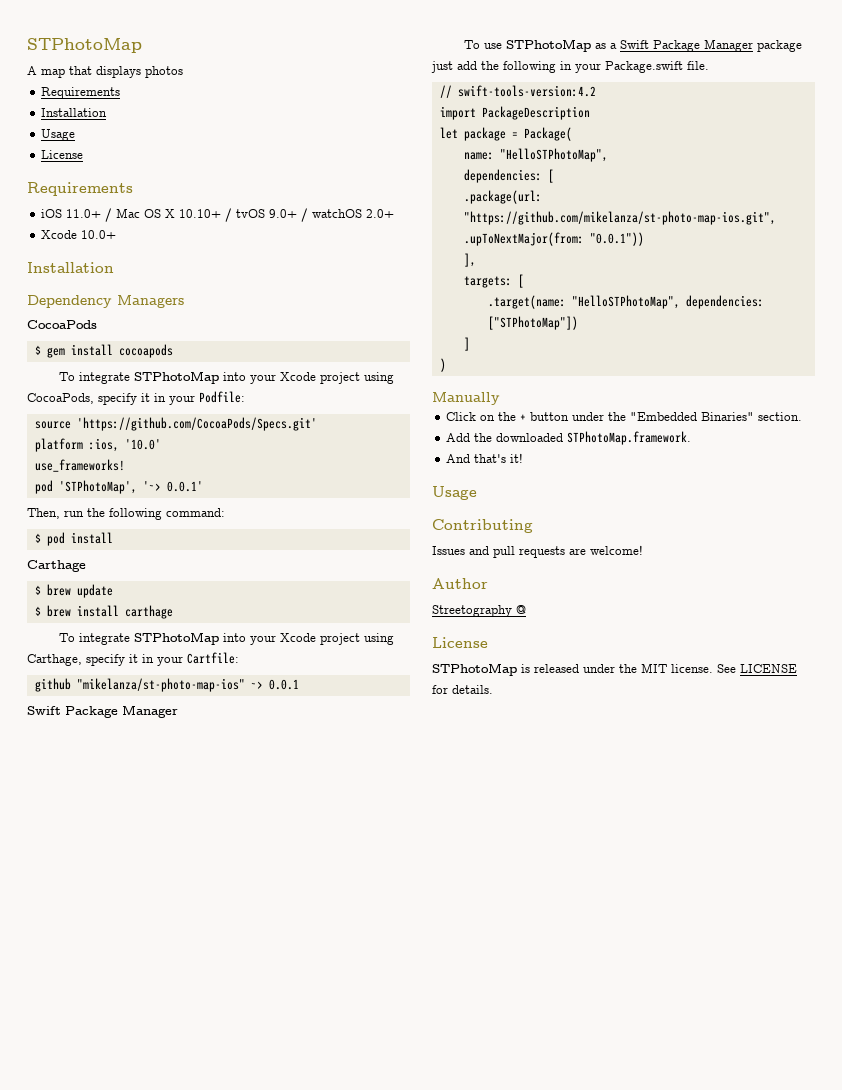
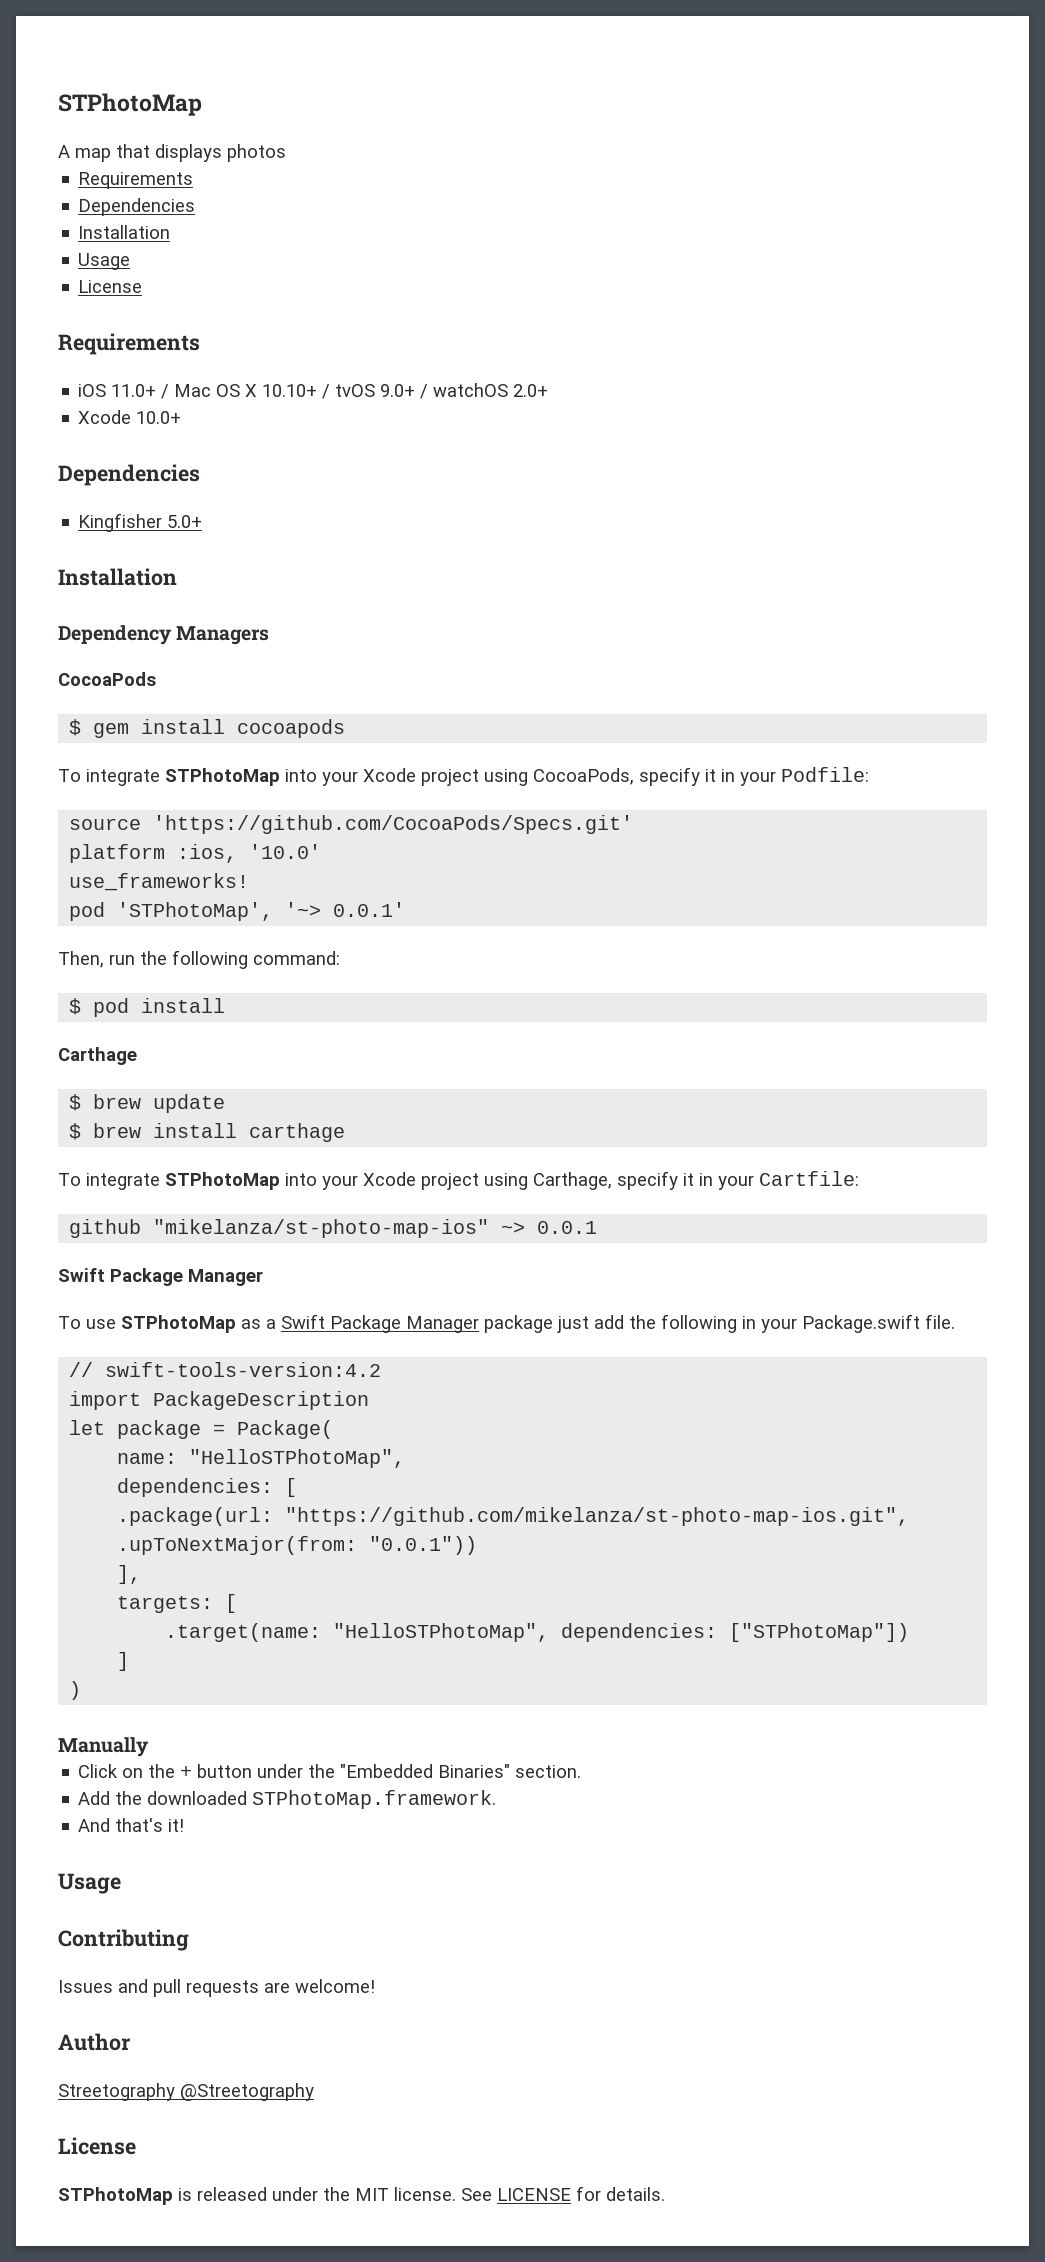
(121, 93) none -> [78,198,196,216] // Dependencies
(117, 234) none -> [58,464,200,486] [78,513,203,532] // Dependencies // Kingfisher 5.0+
[516,605,526,614] @ -> [180,2083,314,2101] @Streetography

